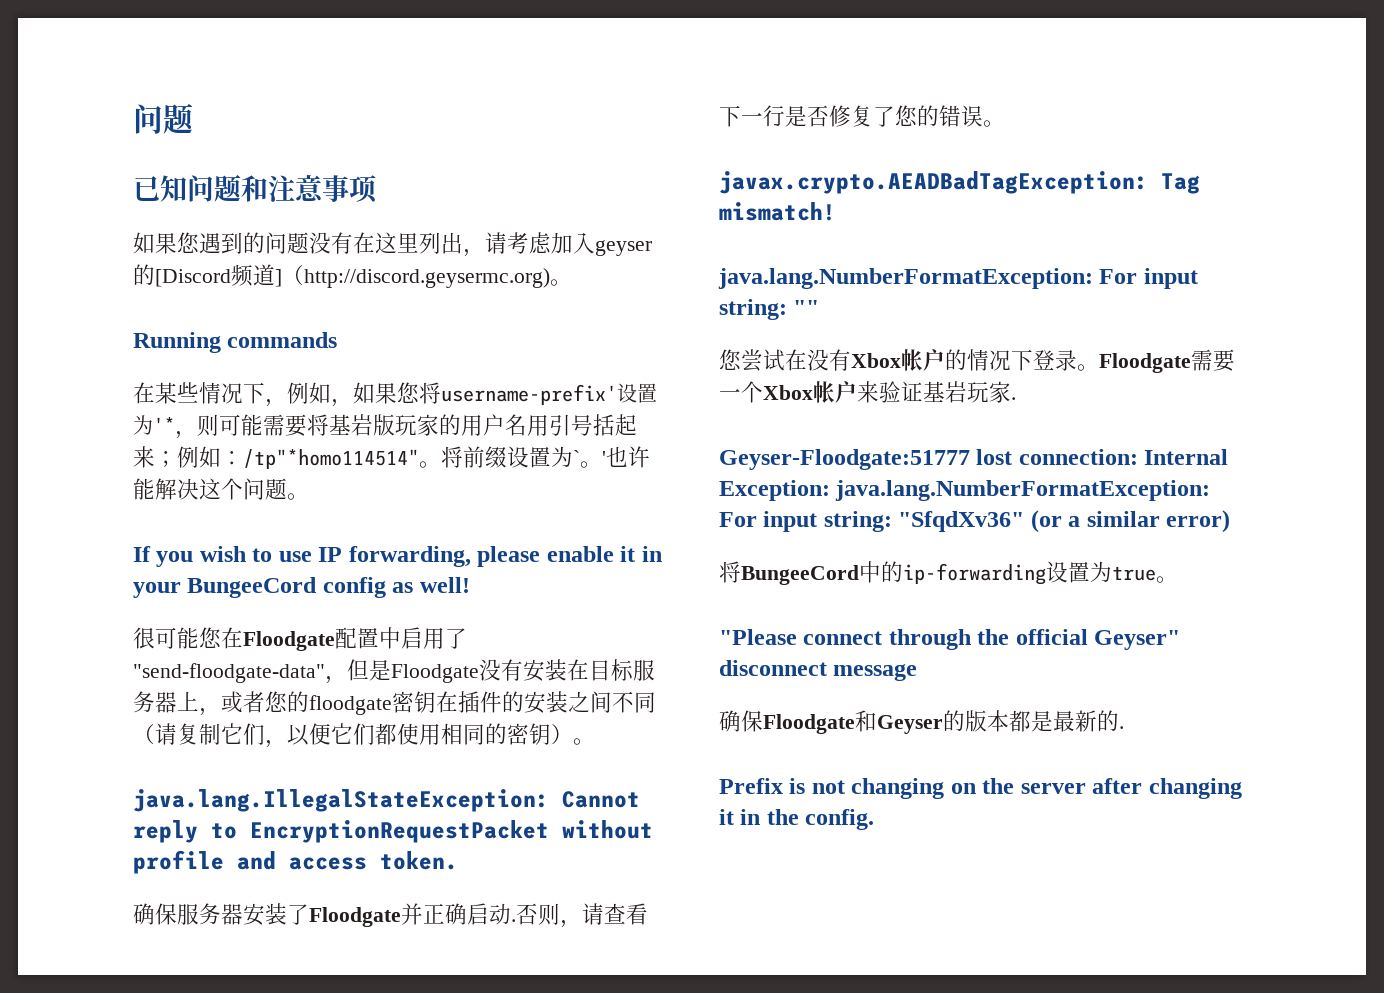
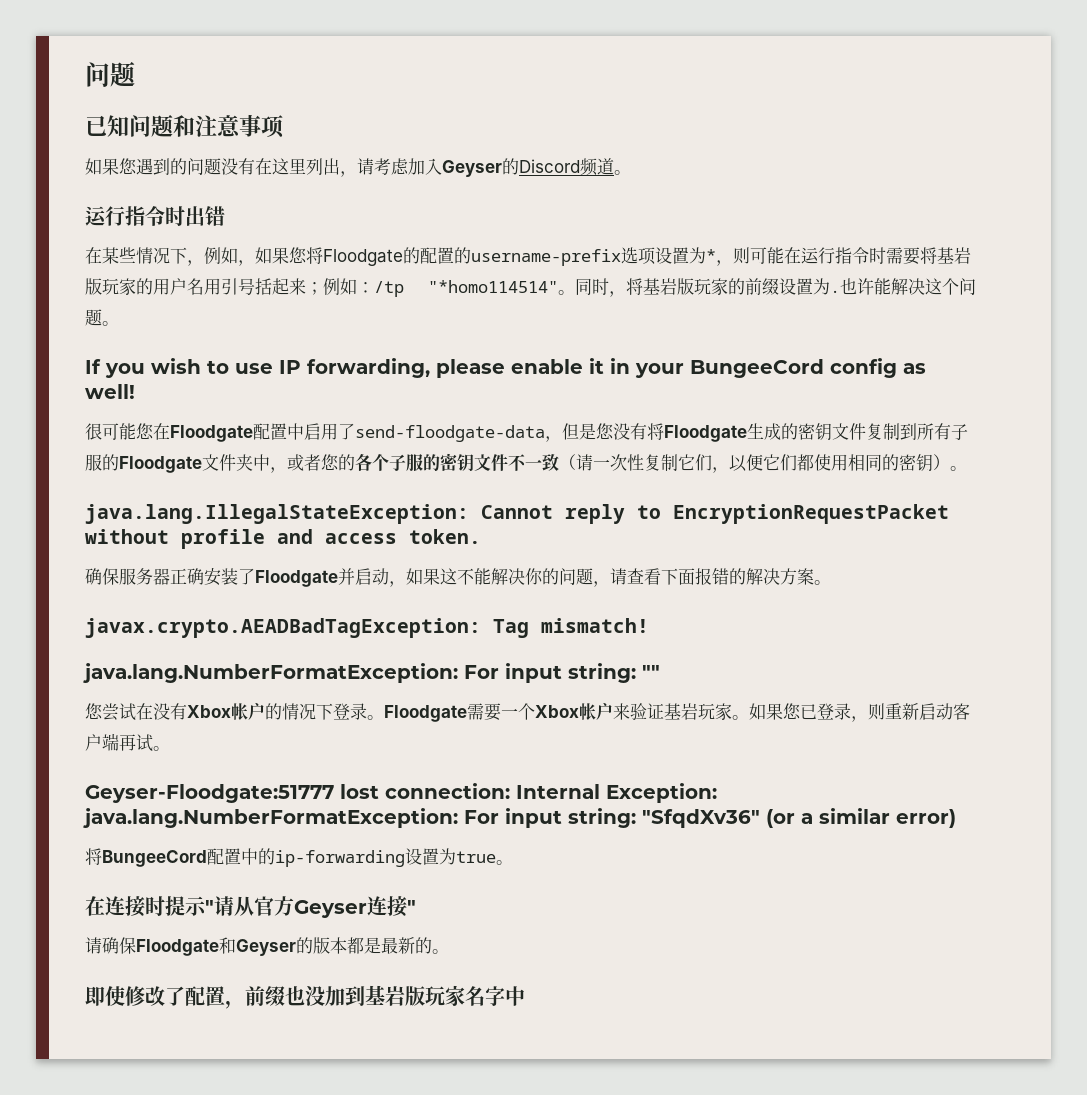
[595,240,652,256] [133,264,572,288] [133,332,338,353] geyser的[Discord频道]（http://discord.geysermc.org)。 // Running commands -> [442,158,631,177] [85,206,225,226] Geyser的Discord频道。 // 运行指令时出错
[441,383,657,405] [133,414,263,439] username-prefix'设置为'*，则可能 -> [323,247,886,266] Floodgate的配置的username-prefix选项设置为*，则可能在运行指令时
[243,446,606,469] /tp"*homo114514"。将前缀设置为`。' -> [374,278,840,297] /tp "*homo114514"。同时，将基岩版玩家的前缀设置为.
[133,659,655,684] [133,691,656,716] [133,723,177,745] "send-floodgate-data"，但是Floodgate没有安装在目标服务器上，或者您的floodgate密钥在插件的安装之间不同（请 -> [355,423,968,442] [85,453,644,473] send-floodgate-data，但是您没有将Floodgate生成的密钥文件复制到所有子服的Floodgate文件夹中，或者您的各个子服的密钥文件不一致（请一次性
(243, 914) none -> [170,568,204,585] 正确
[423,903,648,928] [719,105,983,127] 正确启动.否则，请查看下一行是否修复了您的错误 -> [355,568,814,587] 启动，如果这不能解决你的问题，请查看下面报错的解决方案
[1011,397,1016,400] . -> [732,703,970,722] [85,733,170,752] 。如果您已登录，则重新启动客户端再试。
(859, 575) none -> [207,848,241,865] 配置
[719,629,1181,650] [719,660,918,681] "Please connect through the official Geyser" disconnect message // -> [85,896,416,918] [85,937,102,954] 在连接时提示"请从官方Geyser连接" // 请
[1119,726,1124,729] [719,778,1242,799] [719,809,875,830] . // Prefix is not changing on the server after changing it in the config. -> [432,949,449,954] [85,985,525,1009] 。 // 即使修改了配置，前缀也没加到基岩版玩家名字中

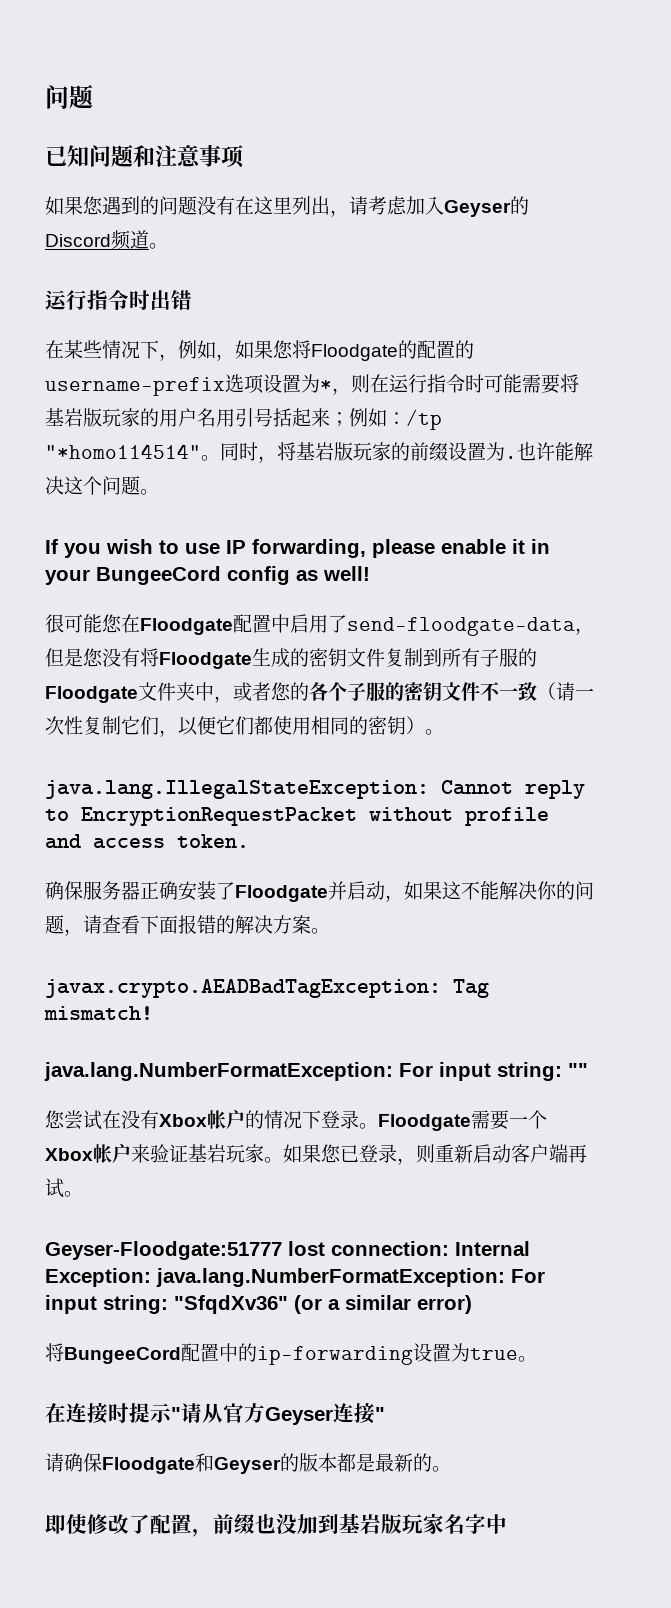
[750,247,784,264] 可能 -> (370, 383) none
(886, 255) none -> [484,374,522,393] 可能

